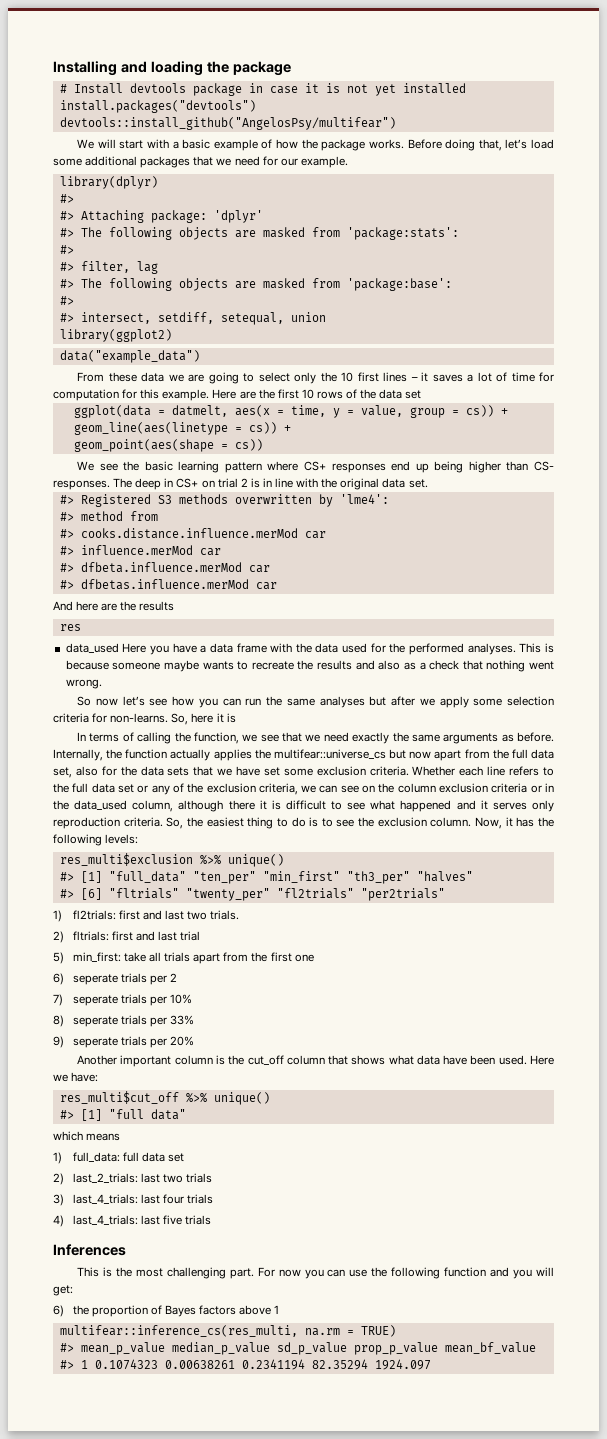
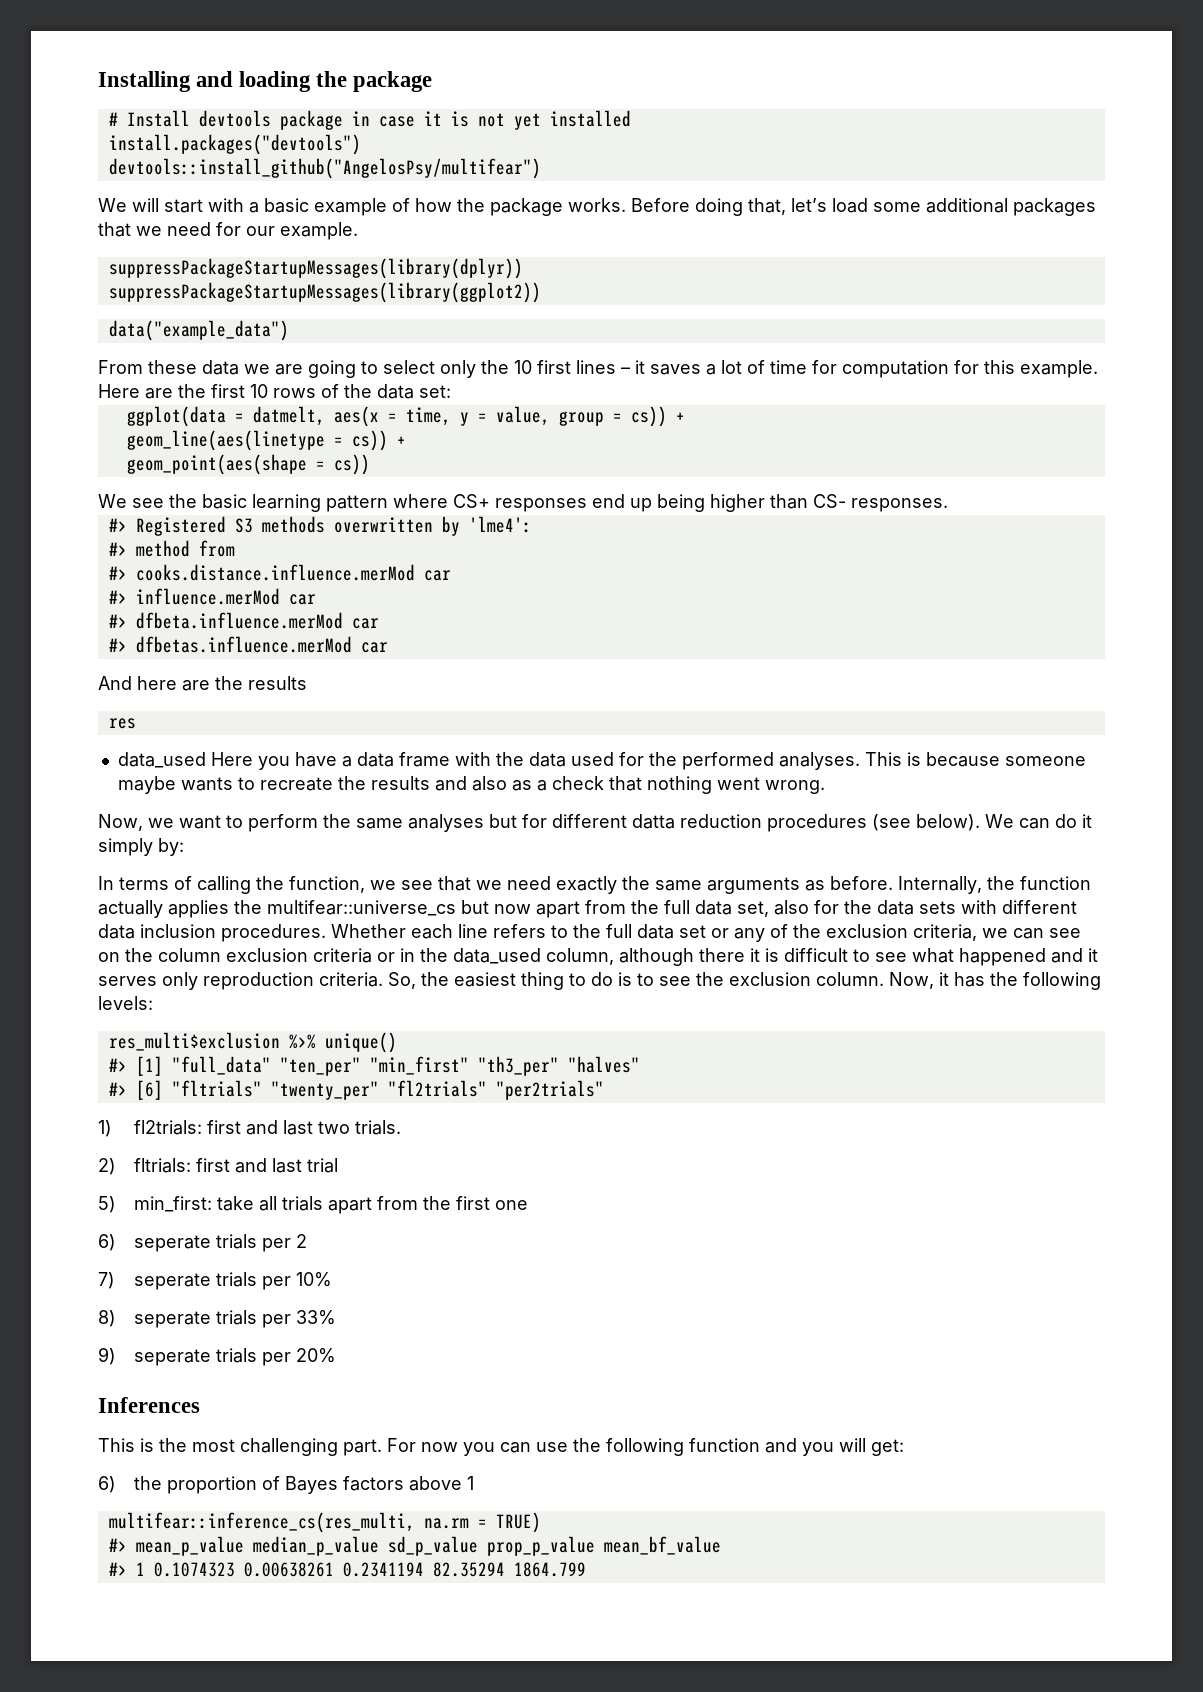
[59,176,158,189] [59,194,74,203] [59,210,263,223] [59,227,459,240] [59,245,74,254] [59,261,158,274] [59,278,452,291] [59,296,74,305] [59,312,326,325] [59,329,172,342] library(dplyr) // #> // #> Attaching package: 'dplyr' // #> The following objects are masked from 'package:stats': // #> // #> filter, lag // #> The following objects are masked from 'package:base': // #> // #> intersect, setdiff, setequal, union // library(ggplot2) -> [108,258,523,279] [108,282,541,303] suppressPackageStartupMessages(library(dplyr)) // suppressPackageStartupMessages(library(ggplot2))
[405,390,422,399] set -> [419,385,451,398] set:
[113,478,428,490] The deep in CS+ on trial 2 is in line with the original data set. -> (948, 505) none
[77,696,554,708] [53,713,236,725] So now let’s see how you can run the same analyses but after we apply some selection criteria for non-learns. So, here it is -> [98,814,1092,832] [98,838,184,856] Now, we want to perform the same analyses but for different datta reduction procedures (see below). We can do it simply by:
[193,766,409,776] that we have set some exclusion criteria. -> [961,900,1077,914] [98,924,326,942] with different data inclusion procedures.
[77,1055,555,1067] [53,1072,99,1082] [59,1091,270,1105] [59,1109,186,1121] [53,1131,121,1141] [53,1152,185,1164] [53,1173,213,1185] [53,1194,214,1206] [53,1215,212,1227] // Another important column is the cut_off column that shows what data have been used. Here we have: // res_multi$cut_off %>% unique() // #> [1] "full data" // which means // 1) full_data: full data set // 2) last_2_trials: last two trials // 3) last_4_trials: last four trials // 4) last_4_trials: last five trials -> (336, 1355) none
[374,1359,431,1370] 1924.097 -> [513,1562,586,1577] 1864.799

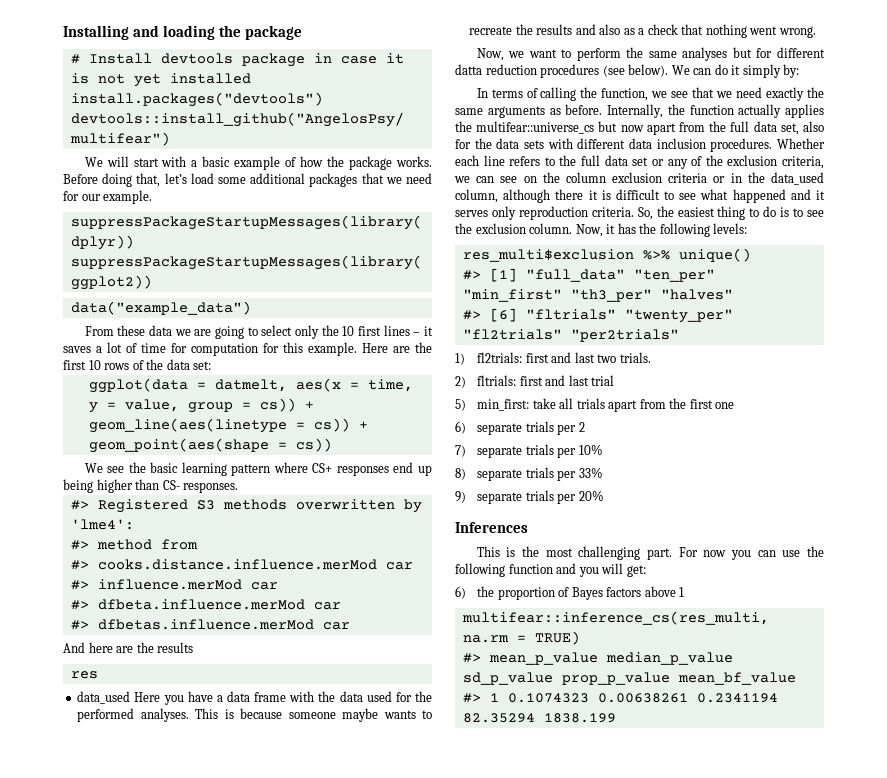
[133,1235,211,1252] seperate -> [477,423,523,435] separate
[133,1273,211,1290] seperate -> [477,446,523,458] separate
[133,1311,211,1328] seperate -> [477,469,523,481] separate
[133,1349,211,1366] seperate -> [477,492,523,504] separate
[513,1562,586,1577] 1864.799 -> [543,713,616,723] 1838.199

